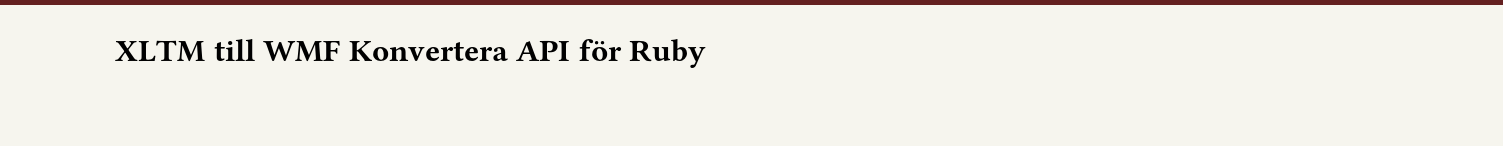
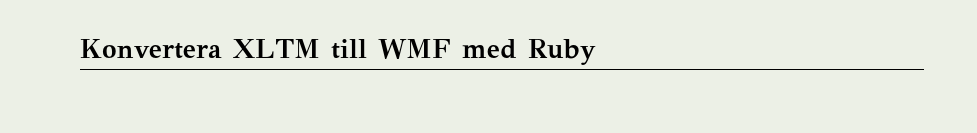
(115, 51) none -> [80,39,222,59] Konvertera
[348,39,622,61] Konvertera API för -> [461,39,517,59] med

